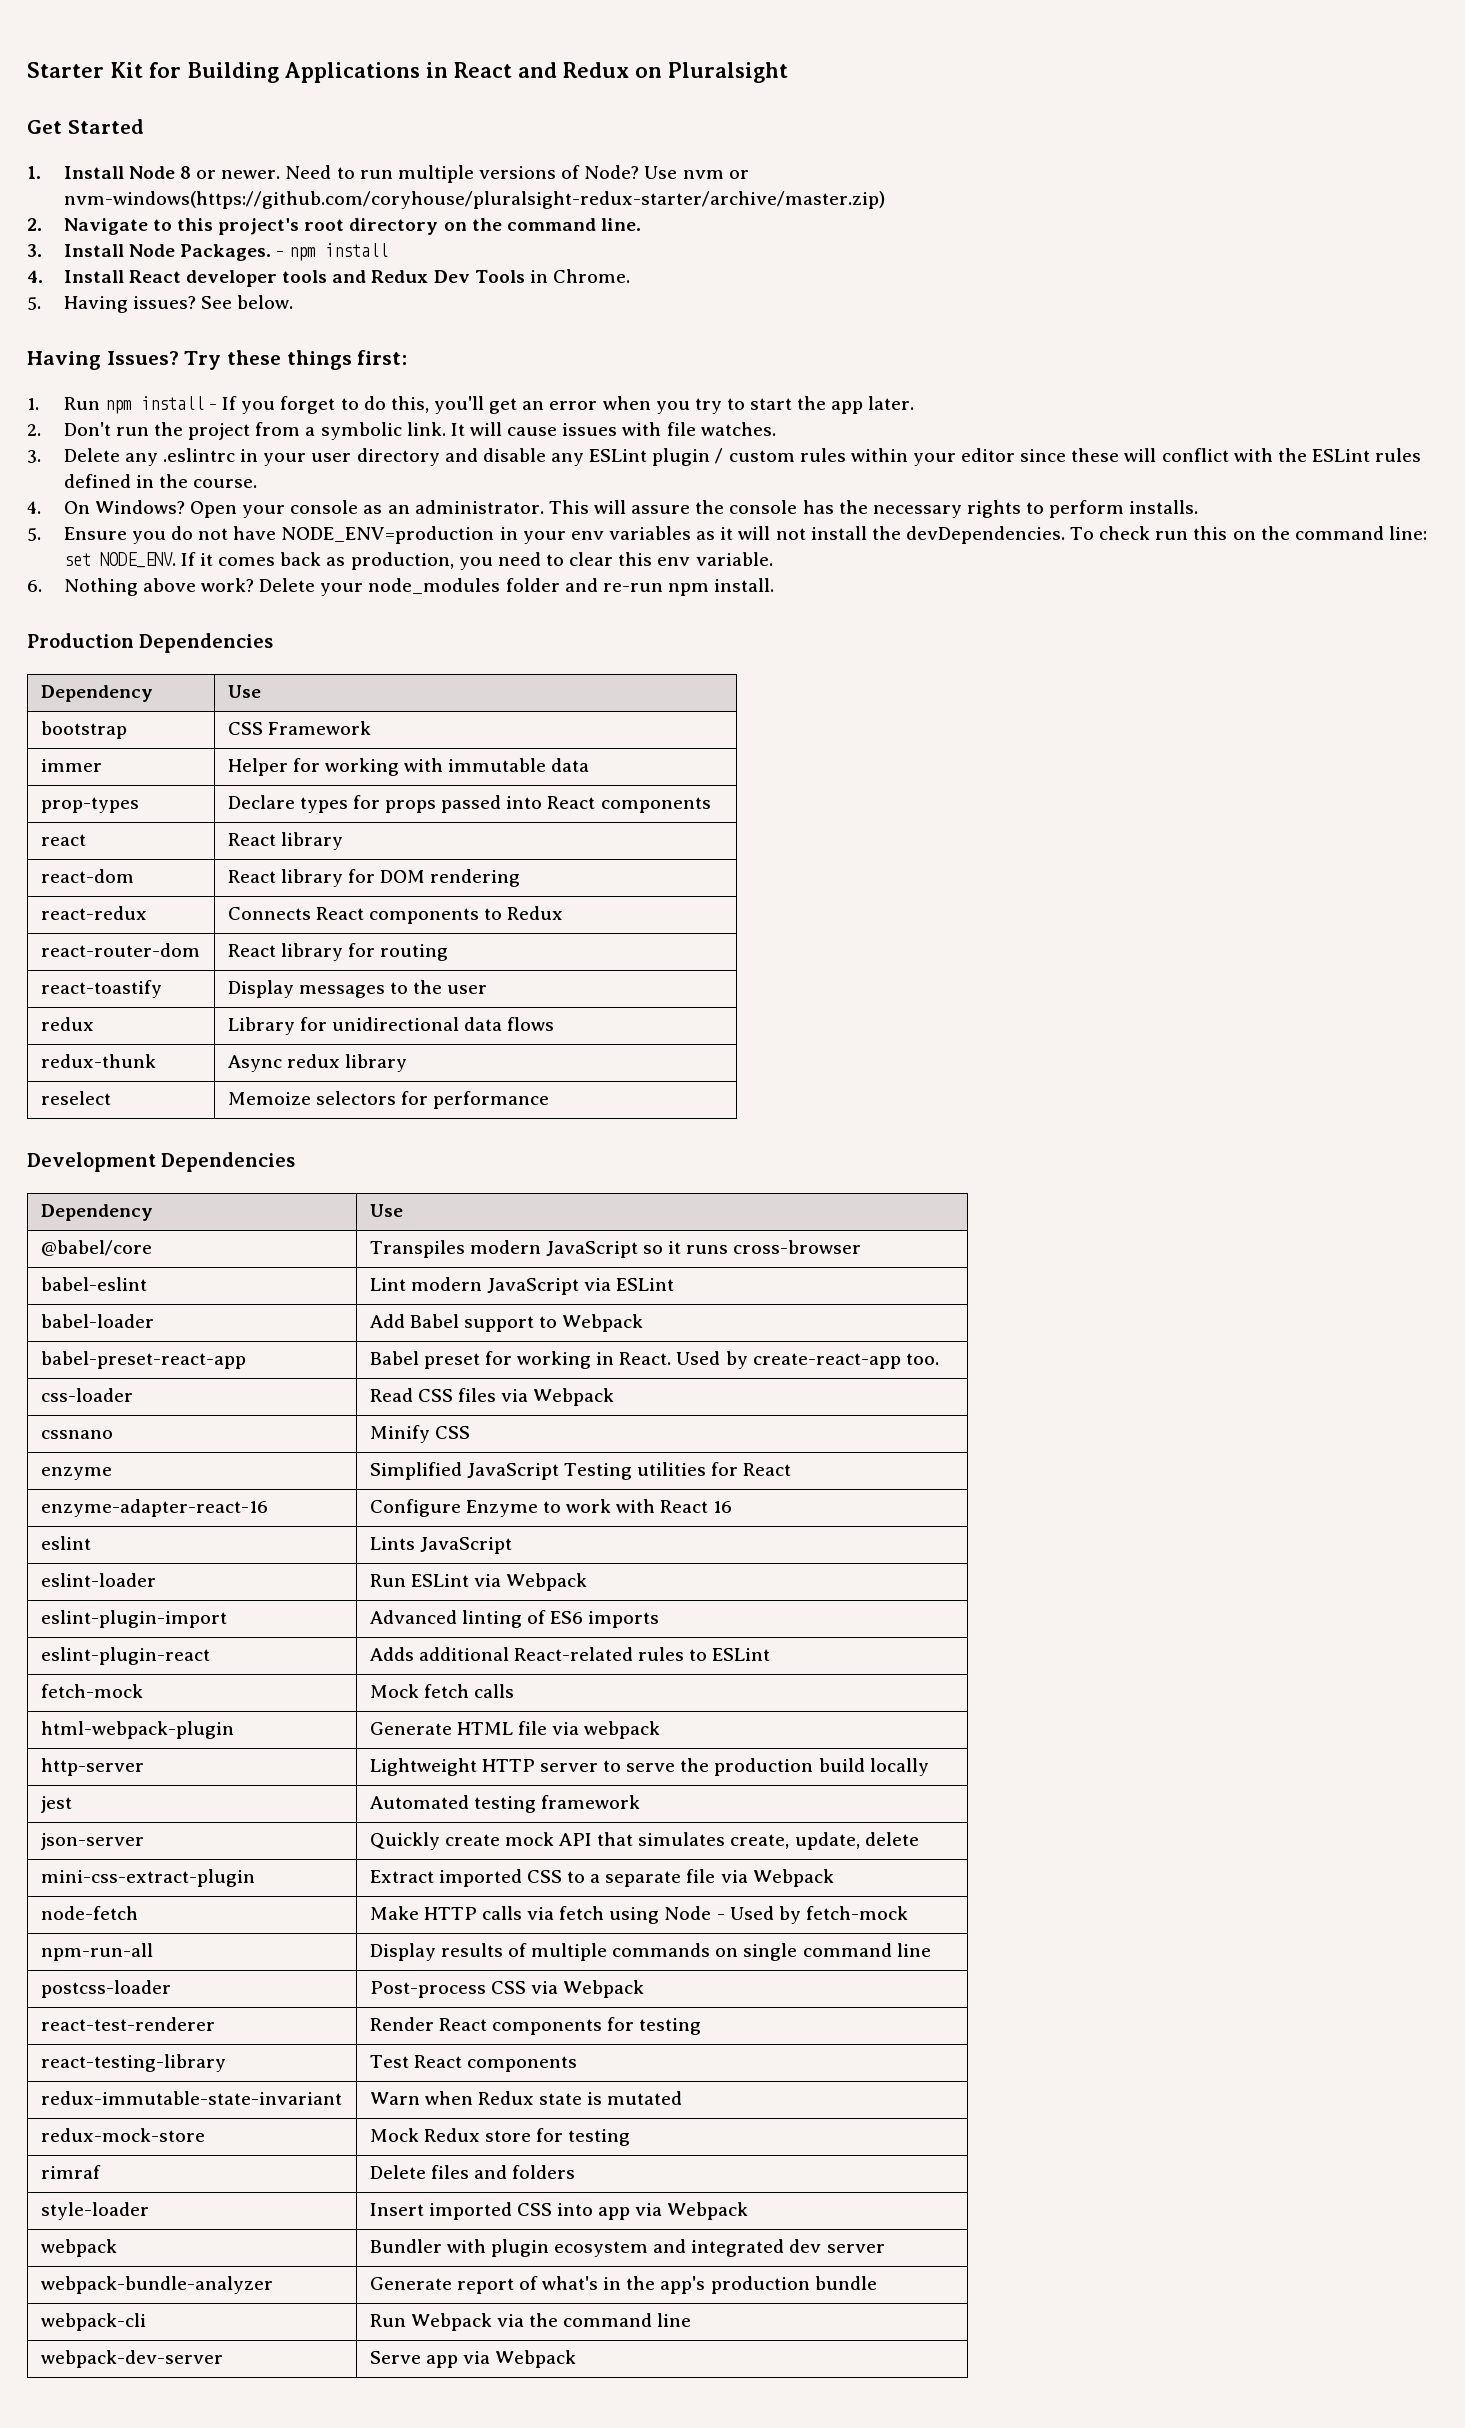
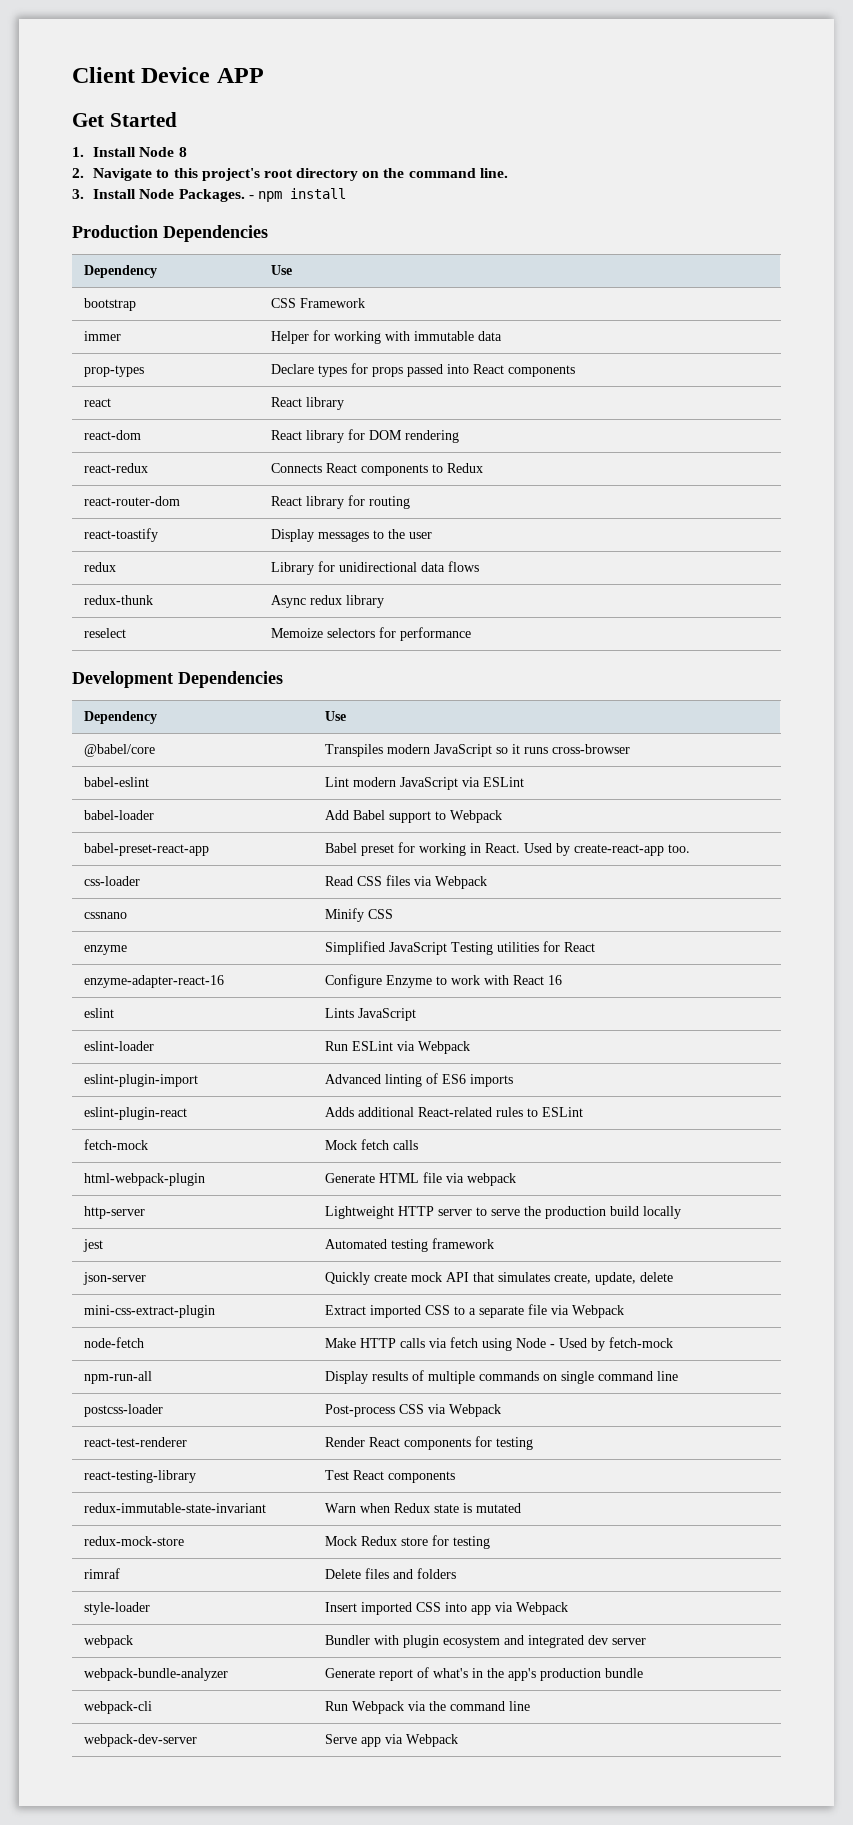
[27,62,788,83] Starter Kit for Building Applications in React and Redux on Pluralsight -> [72,67,264,83] Client Device APP
[196,165,749,183] [63,191,885,209] or newer. Need to run multiple versions of Node? Use nvm or nvm-windows(https://github.com/coryhouse/pluralsight-redux-starter/archive/master.zip) -> (187, 152) none
[27,269,630,287] [27,295,294,313] [27,350,408,370] [27,396,915,414] [27,422,776,440] [27,448,1422,466] [63,474,258,488] [27,500,1199,518] [27,526,1427,544] [63,552,773,570] [27,578,775,596] // 4. Install React developer tools and Redux Dev Tools in Chrome. // 5. Having issues? See below. // Having Issues? Try these things first: // 1. Run npm install - If you forget to do this, you'll get an error when you try to start the app later. // 2. Don't run the project from a symbolic link. It will cause issues with file watches. // 3. Delete any .eslintrc in your user directory and disable any ESLint plugin / custom rules within your editor since these will conflict with the ESLint rules defined in the course. // 4. On Windows? Open your console as an administrator. This will assure the console has the necessary rights to perform installs. // 5. Ensure you do not have NODE_ENV=production in your env variables as it will not install the devDependencies. To check run this on the command line: set NODE_ENV. If it comes back as production, you need to clear this env variable. // 6. Nothing above work? Delete your node_modules folder and re-run npm install. -> (346, 193) none

